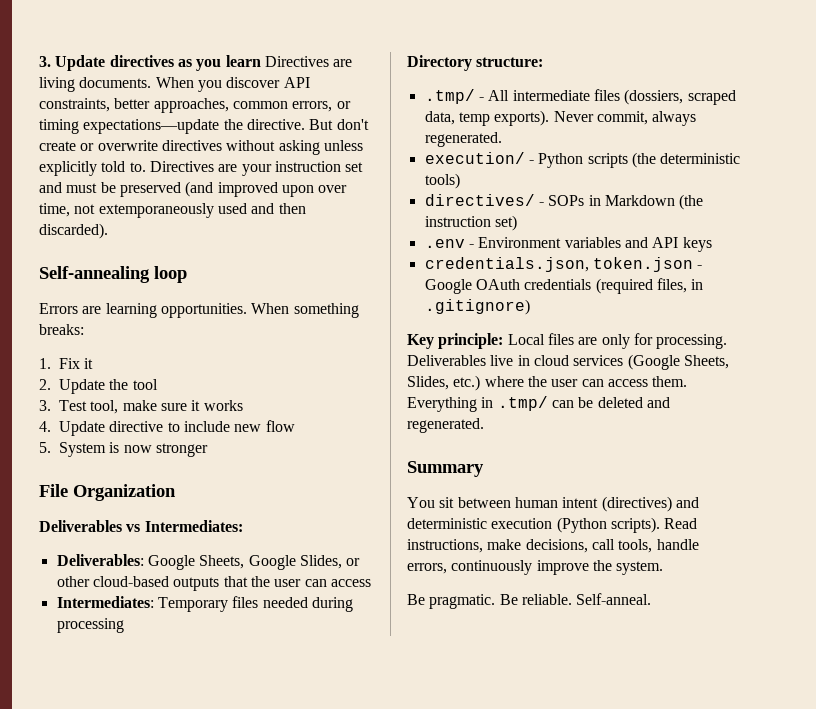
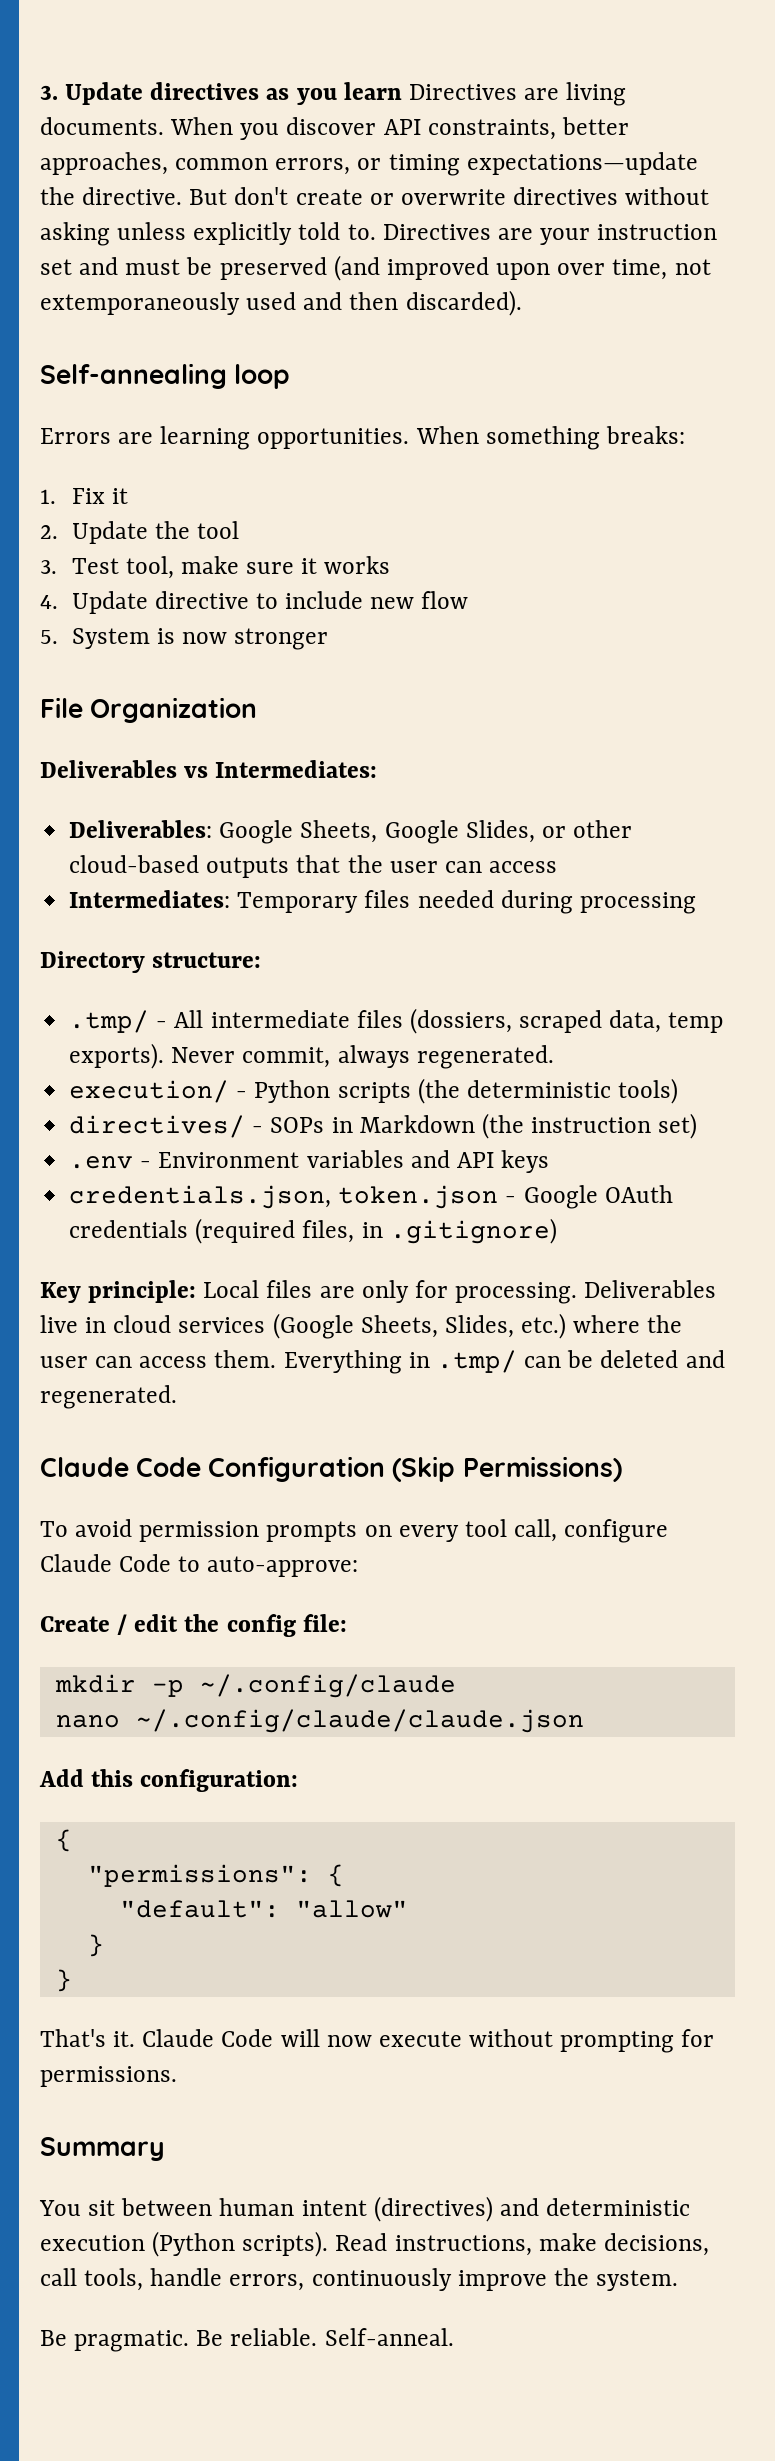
(484, 425) none -> [40,1456,622,1482] [40,1519,669,1543] [40,1554,359,1577] [40,1614,347,1637] [54,1674,456,1698] [55,1709,584,1733] [39,1769,299,1792] [55,1829,72,1852] [87,1864,344,1887] [119,1900,408,1918] [87,1934,104,1957] [55,1969,72,1992] [40,2029,715,2053] [40,2066,177,2087] // Claude Code Configuration (Skip Permissions) // To avoid permission prompts on every tool call, configure Claude Code to auto-approve: // Create / edit the config file: // mkdir -p ~/.config/claude // nano ~/.config/claude/claude.json // Add this configuration: // { // "permissions": { // "default": "allow" // } // } // That's it. Claude Code will now execute without prompting for permissions.

